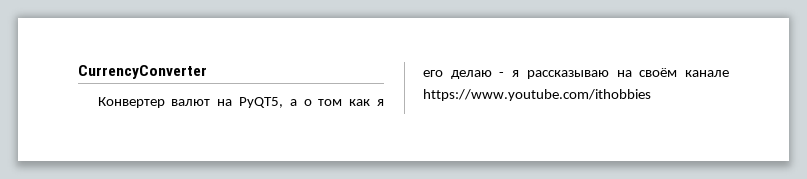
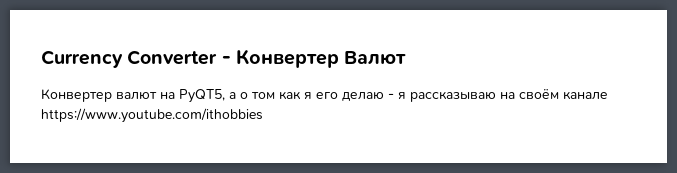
[78,65,207,79] CurrencyConverter -> [41,49,407,68] Currency Converter - Конвертер Валют

